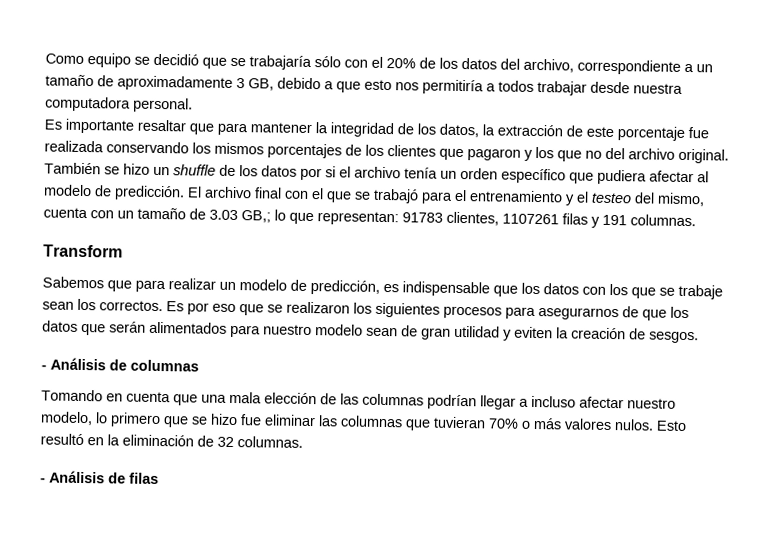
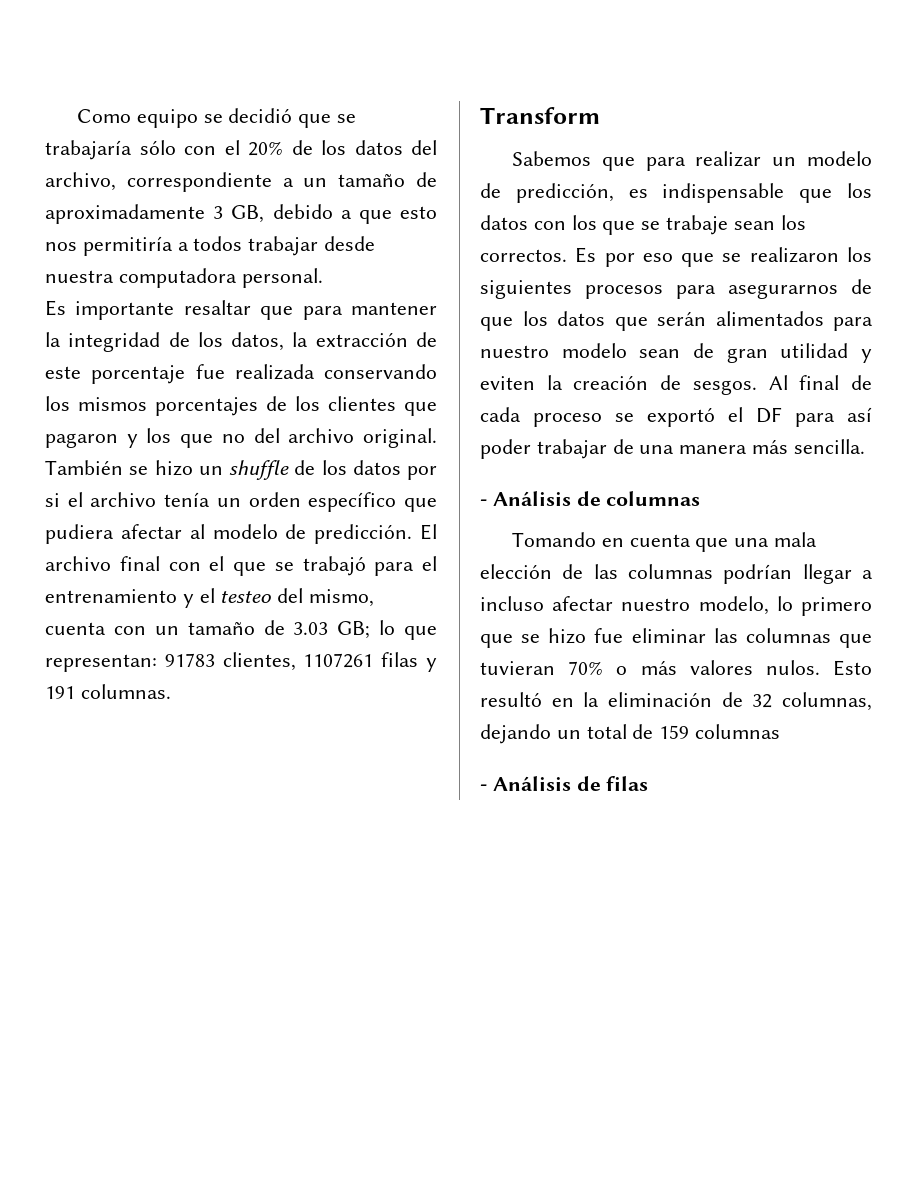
[241,210,271,223] GB,; -> [337,621,371,639] GB;
(699, 337) none -> [768,375,872,390] [480,407,872,427] [480,439,865,459] Al final de cada proceso se exportó el DF para así poder trabajar de una manera más sencilla.
[237,436,303,448] columnas. -> [782,692,872,711] [480,724,781,744] columnas, dejando un total de 159 columnas

